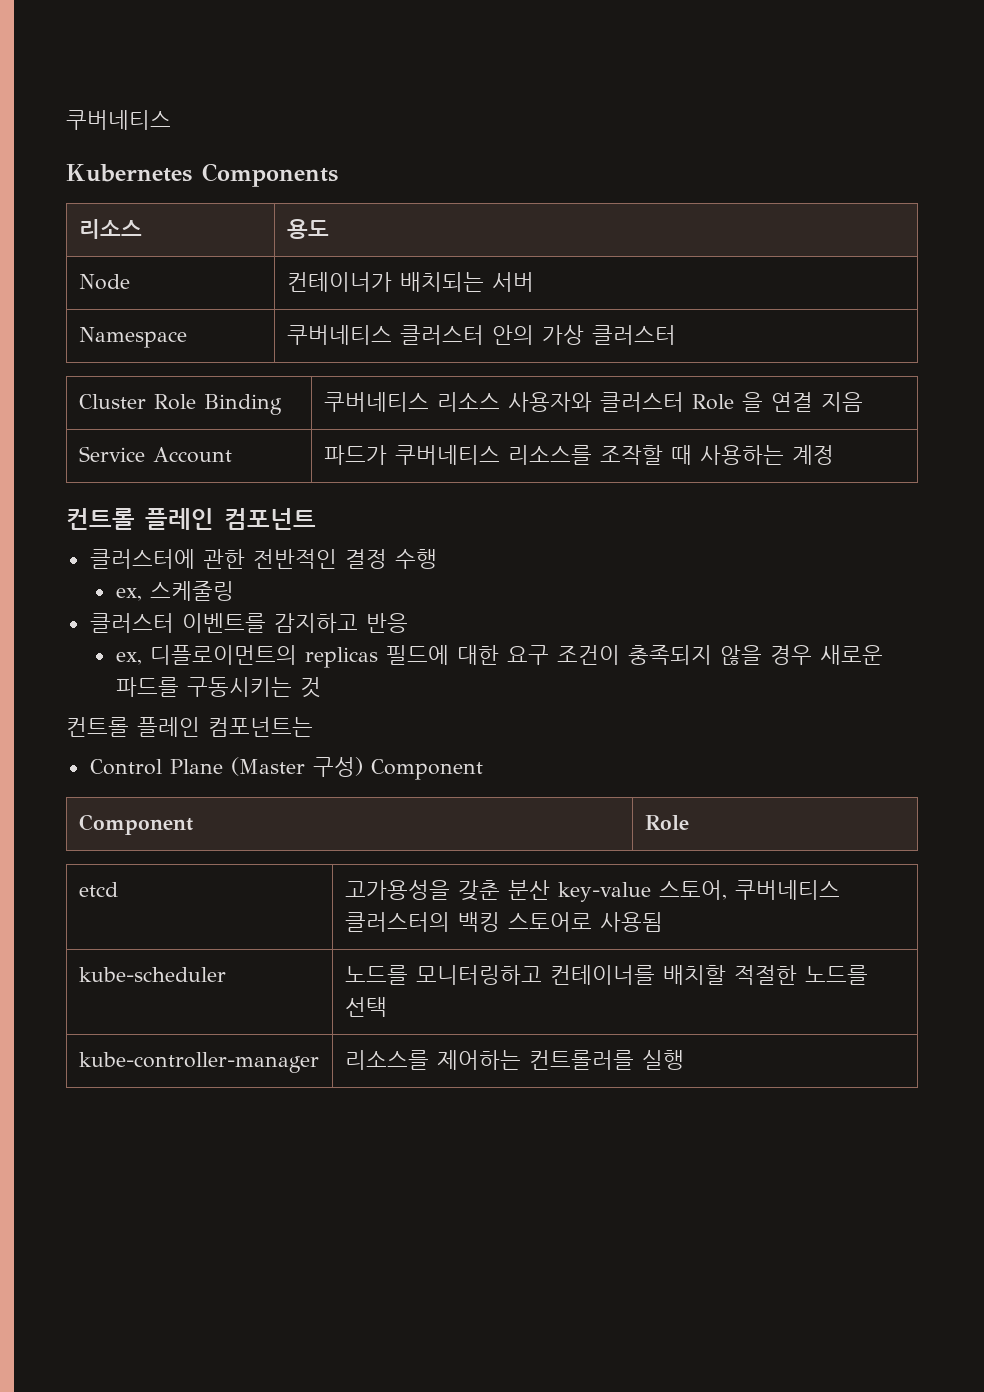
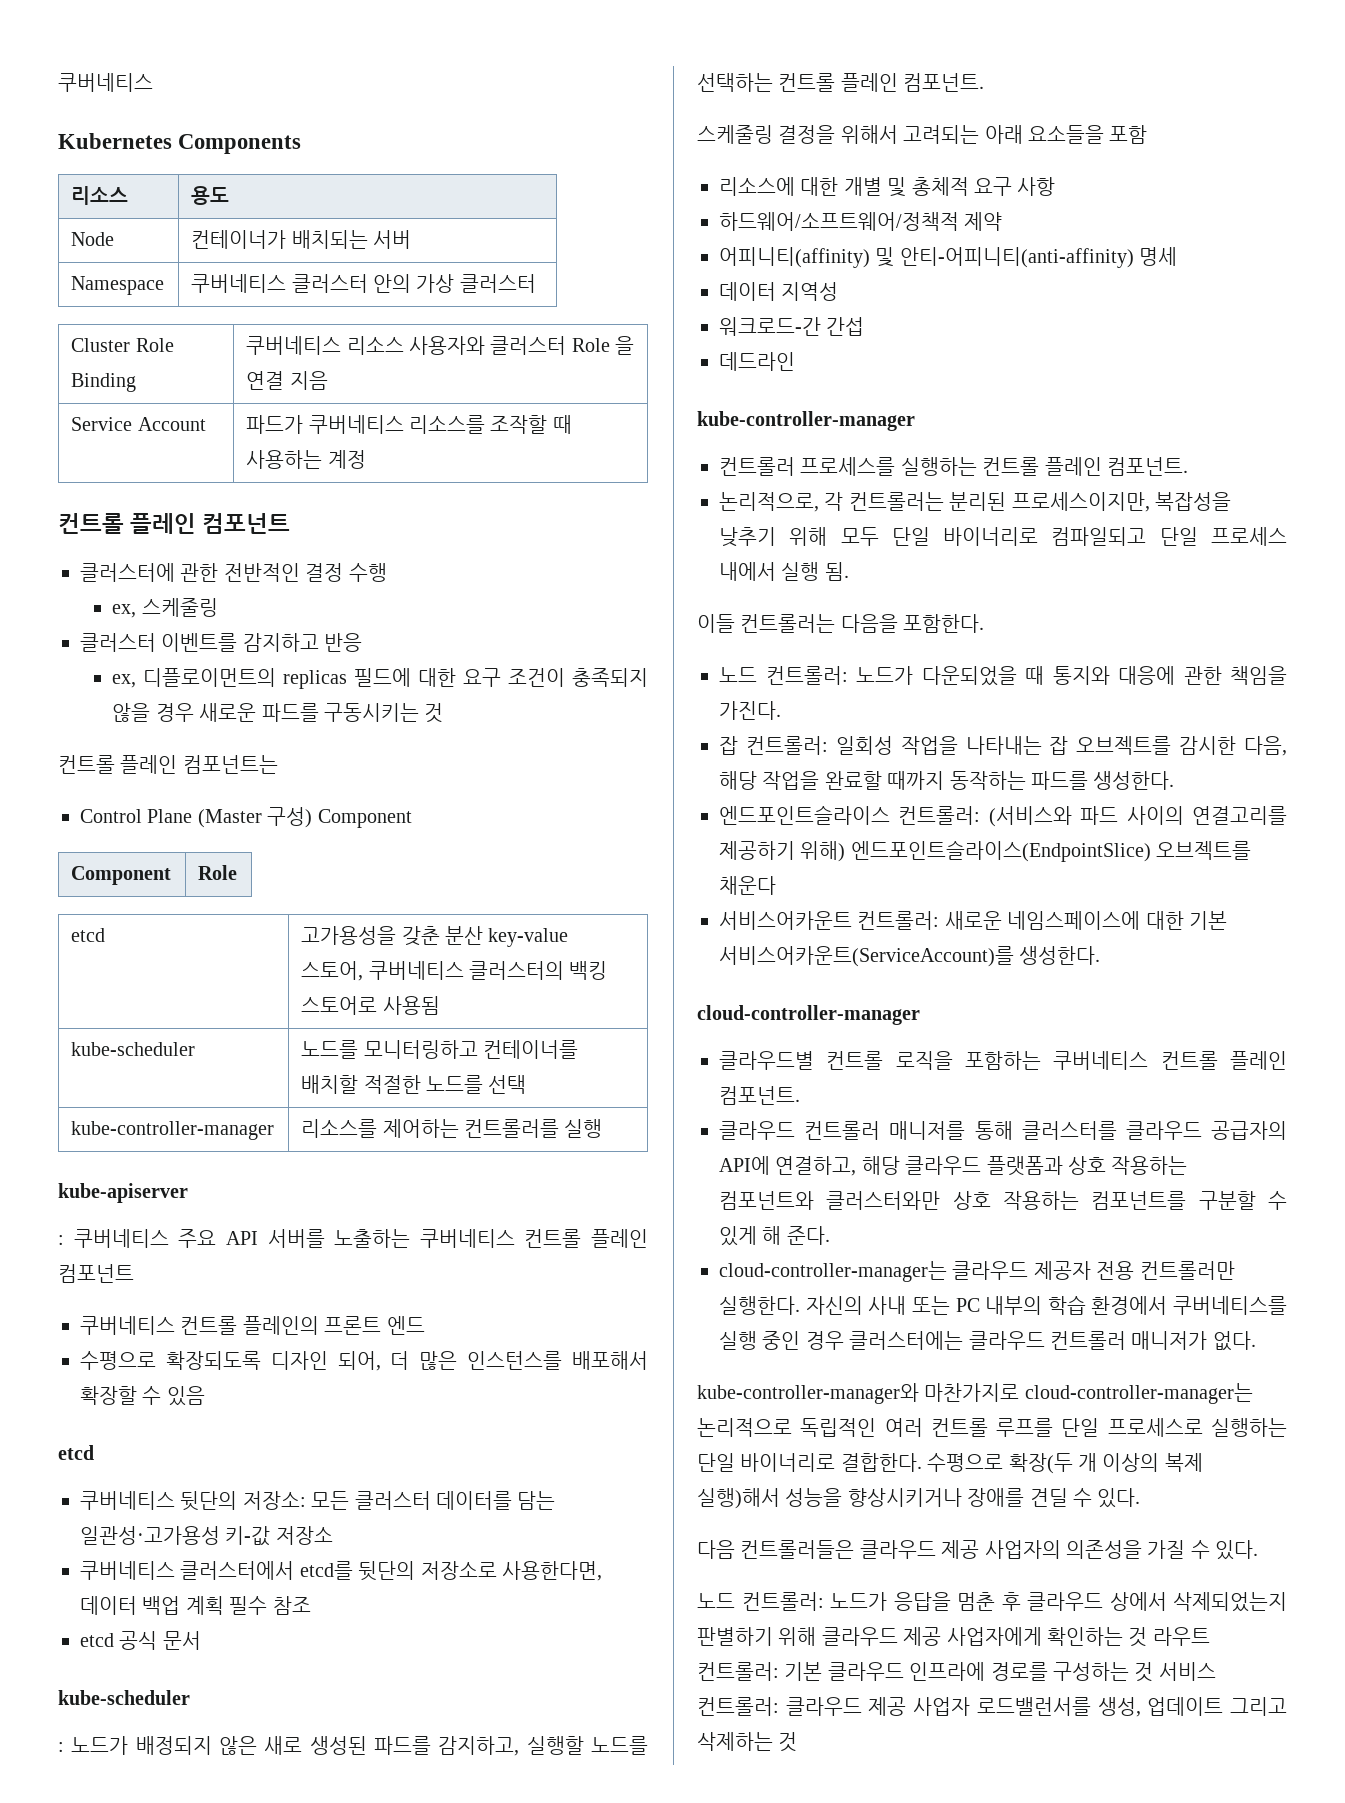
(684, 1060) none -> [58,1183,188,1203] [58,1229,648,1248] [58,1264,134,1283] [80,1316,425,1335] [80,1351,649,1371] [80,1386,205,1406] [58,1445,94,1460] [80,1491,556,1511] [80,1526,333,1546] [80,1561,602,1581] [80,1596,311,1615] [80,1631,201,1650] [58,1690,190,1705] [58,1736,648,1756] [697,73,985,92] [697,125,1148,144] [719,177,1056,197] [719,212,1003,231] [719,247,1178,268] [719,282,839,301] [719,317,865,336] [719,352,795,371] [697,411,915,431] [719,457,1188,476] [719,492,1231,512] [719,527,1287,547] [719,562,849,581] [697,614,985,633] [719,666,1287,686] [719,701,781,720] [719,736,1287,756] [719,771,1175,790] [719,805,1287,827] [719,840,1252,862] [719,876,776,895] [719,911,1227,930] [719,946,1101,967] [697,1005,920,1025] [719,1051,1287,1070] [719,1086,800,1105] [719,1121,1287,1140] [719,1156,1188,1176] [719,1191,1287,1210] [719,1226,830,1246] [719,1261,1235,1282] [719,1295,1287,1315] [719,1331,1256,1351] [697,1383,1253,1404] [697,1418,1287,1437] [697,1453,1203,1474] [697,1488,1141,1509] [697,1540,1259,1560] [697,1592,1287,1612] [697,1627,1210,1647] [697,1662,1216,1682] [697,1697,1287,1717] [697,1732,798,1752] // kube-apiserver // : 쿠버네티스 주요 API 서버를 노출하는 쿠버네티스 컨트롤 플레인 컴포넌트 // 쿠버네티스 컨트롤 플레인의 프론트 엔드 // 수평으로 확장되도록 디자인 되어, 더 많은 인스턴스를 배포해서 확장할 수 있음 // etcd // 쿠버네티스 뒷단의 저장소: 모든 클러스터 데이터를 담는 일관성·고가용성 키-값 저장소 // 쿠버네티스 클러스터에서 etcd를 뒷단의 저장소로 사용한다면, 데이터 백업 계획 필수 참조 // etcd 공식 문서 // kube-scheduler // : 노드가 배정되지 않은 새로 생성된 파드를 감지하고, 실행할 노드를 선택하는 컨트롤 플레인 컴포넌트. // 스케줄링 결정을 위해서 고려되는 아래 요소들을 포함 // 리소스에 대한 개별 및 총체적 요구 사항 // 하드웨어/소프트웨어/정책적 제약 // 어피니티(affinity) 및 안티-어피니티(anti-affinity) 명세 // 데이터 지역성 // 워크로드-간 간섭 // 데드라인 // kube-controller-manager // 컨트롤러 프로세스를 실행하는 컨트롤 플레인 컴포넌트. // 논리적으로, 각 컨트롤러는 분리된 프로세스이지만, 복잡성을 낮추기 위해 모두 단일 바이너리로 컴파일되고 단일 프로세스 내에서 실행 됨. // 이들 컨트롤러는 다음을 포함한다. // 노드 컨트롤러: 노드가 다운되었을 때 통지와 대응에 관한 책임을 가진다. // 잡 컨트롤러: 일회성 작업을 나타내는 잡 오브젝트를 감시한 다음, 해당 작업을 완료할 때까지 동작하는 파드를 생성한다. // 엔드포인트슬라이스 컨트롤러: (서비스와 파드 사이의 연결고리를 제공하기 위해) 엔드포인트슬라이스(EndpointSlice) 오브젝트를 채운다 // 서비스어카운트 컨트롤러: 새로운 네임스페이스에 대한 기본 서비스어카운트(ServiceAccount)를 생성한다. // cloud-controller-manager // 클라우드별 컨트롤 로직을 포함하는 쿠버네티스 컨트롤 플레인 컴포넌트. // 클라우드 컨트롤러 매니저를 통해 클러스터를 클라우드 공급자의 API에 연결하고, 해당 클라우드 플랫폼과 상호 작용하는 컴포넌트와 클러스터와만 상호 작용하는 컴포넌트를 구분할 수 있게 해 준다. // cloud-controller-manager는 클라우드 제공자 전용 컨트롤러만 실행한다. 자신의 사내 또는 PC 내부의 학습 환경에서 쿠버네티스를 실행 중인 경우 클러스터에는 클라우드 컨트롤러 매니저가 없다. // kube-controller-manager와 마찬가지로 cloud-controller-manager는 논리적으로 독립적인 여러 컨트롤 루프를 단일 프로세스로 실행하는 단일 바이너리로 결합한다. 수평으로 확장(두 개 이상의 복제 실행)해서 성능을 향상시키거나 장애를 견딜 수 있다. // 다음 컨트롤러들은 클라우드 제공 사업자의 의존성을 가질 수 있다. // 노드 컨트롤러: 노드가 응답을 멈춘 후 클라우드 상에서 삭제되었는지 판별하기 위해 클라우드 제공 사업자에게 확인하는 것 라우트 컨트롤러: 기본 클라우드 인프라에 경로를 구성하는 것 서비스 컨트롤러: 클라우드 제공 사업자 로드밸런서를 생성, 업데이트 그리고 삭제하는 것

